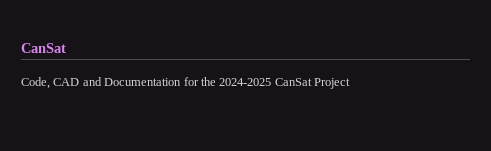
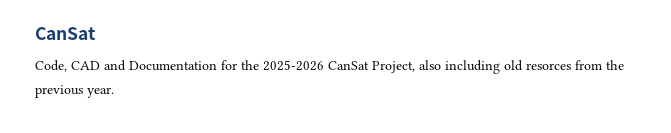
[219,78,350,89] 2024-2025 CanSat Project -> [263,60,624,74] [35,85,114,98] 2025-2026 CanSat Project, also including old resorces from the previous year.

